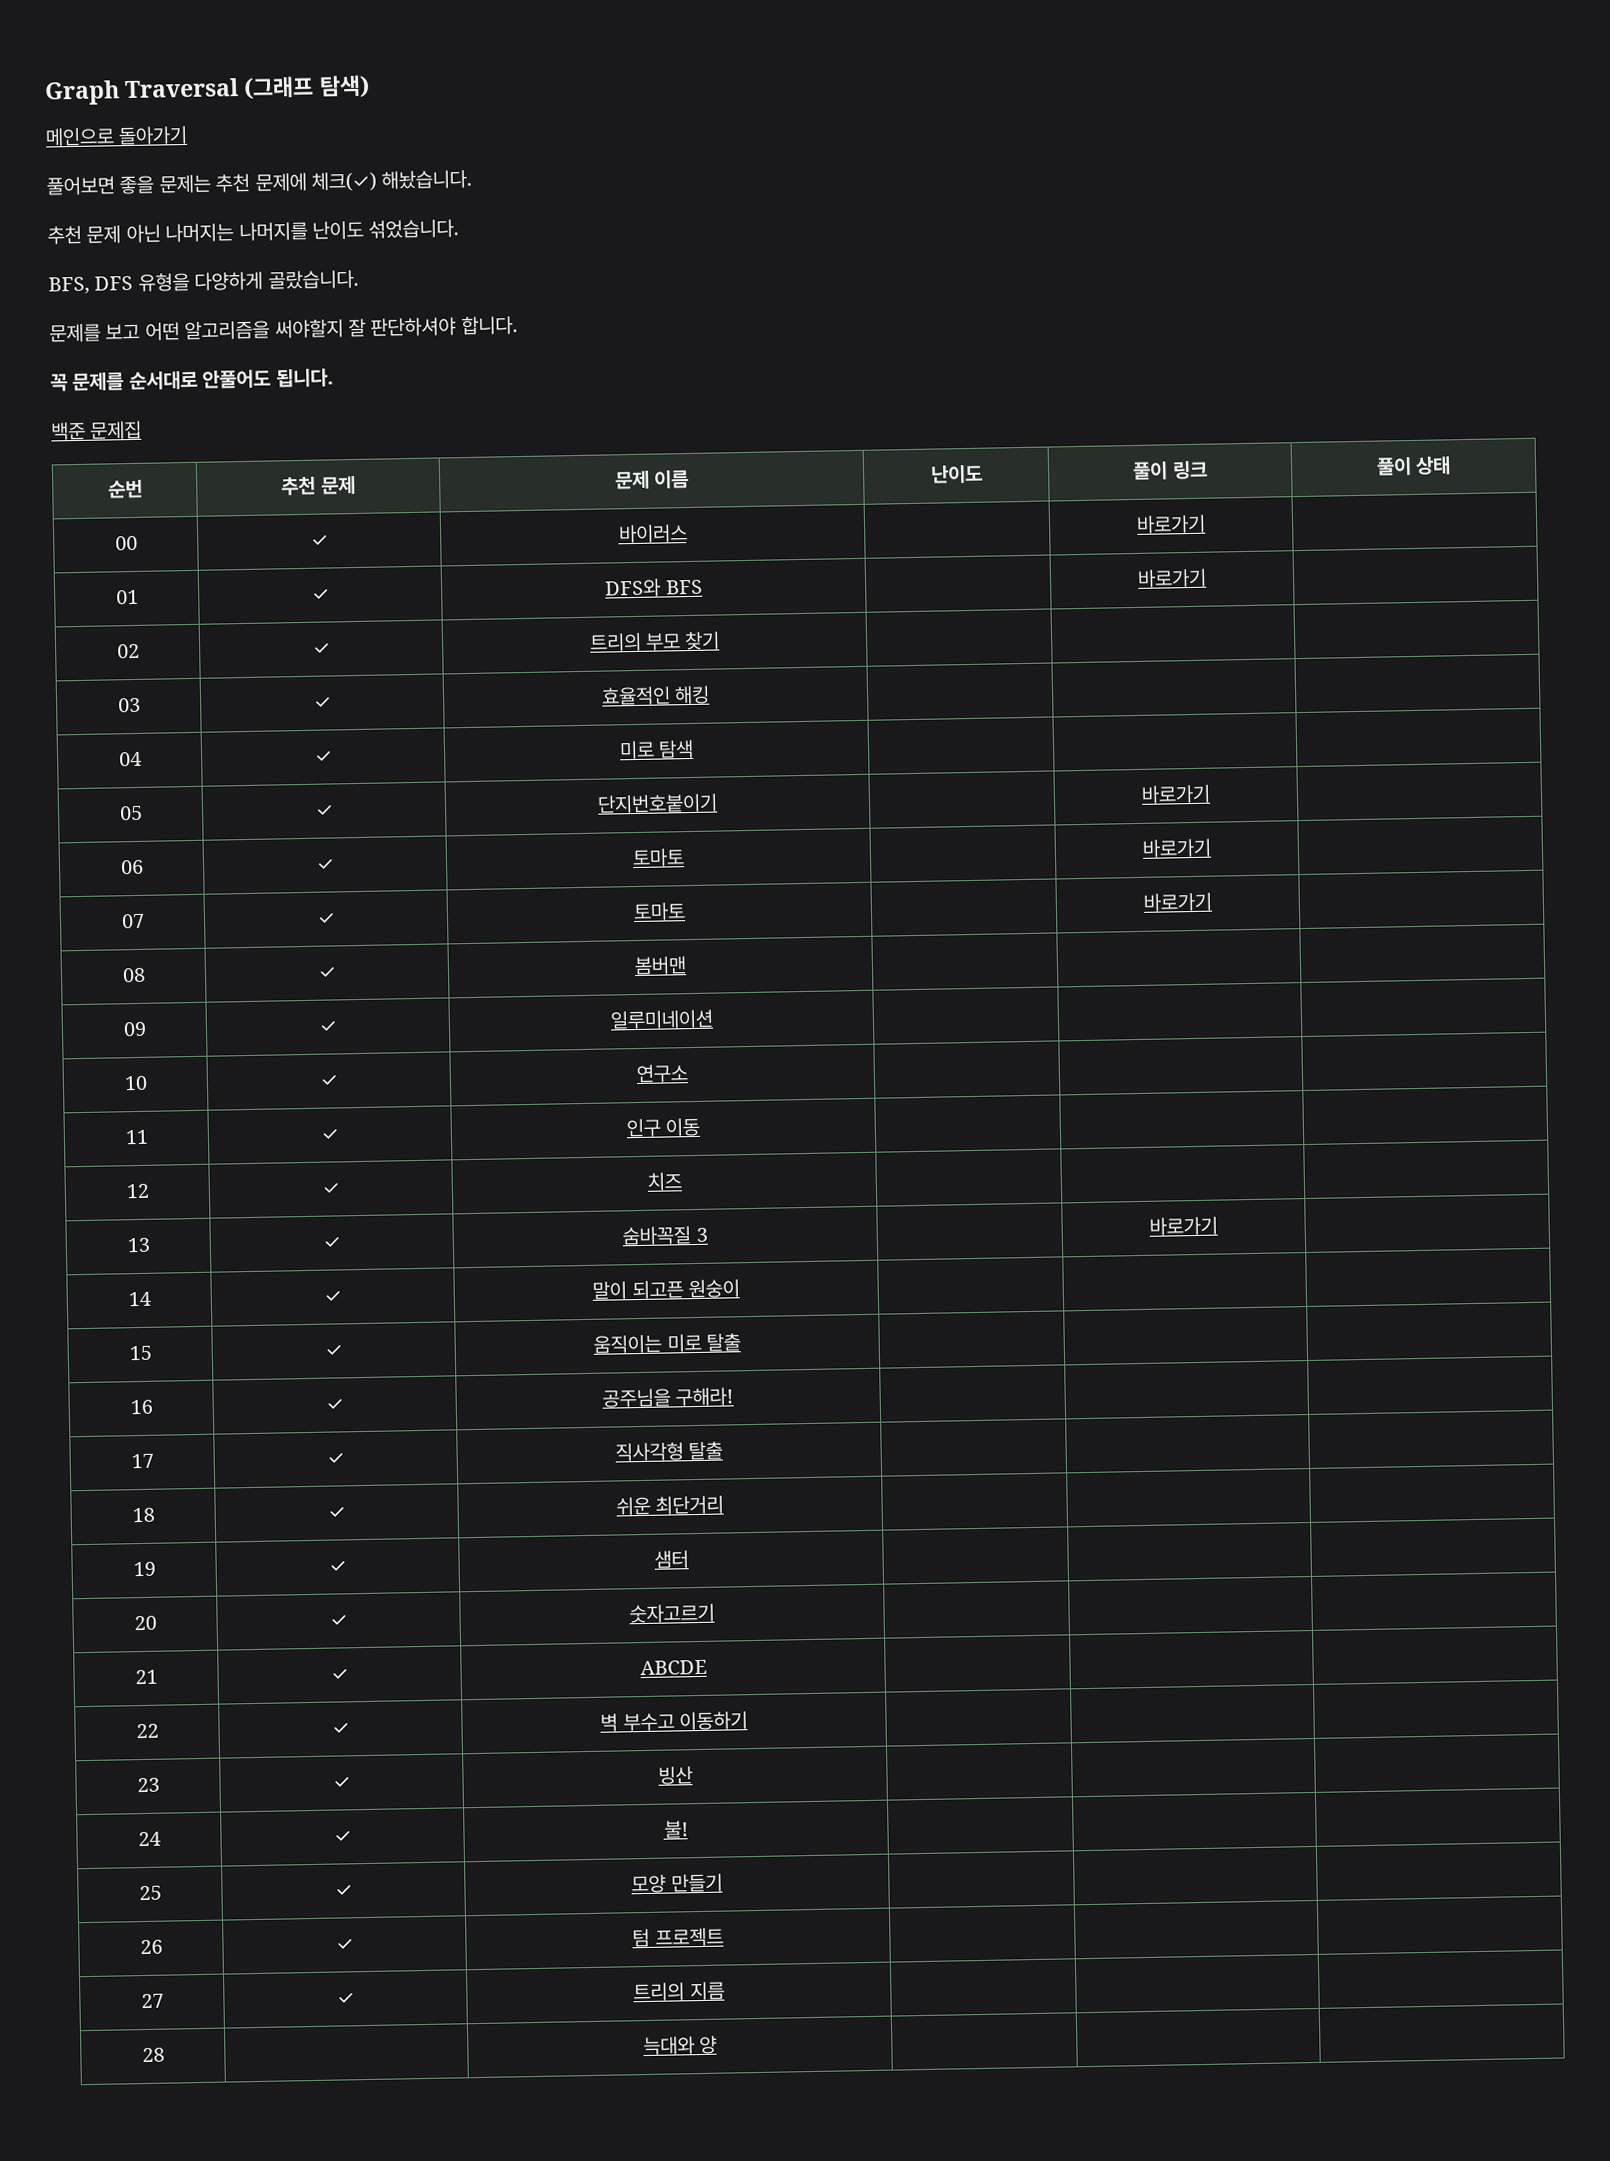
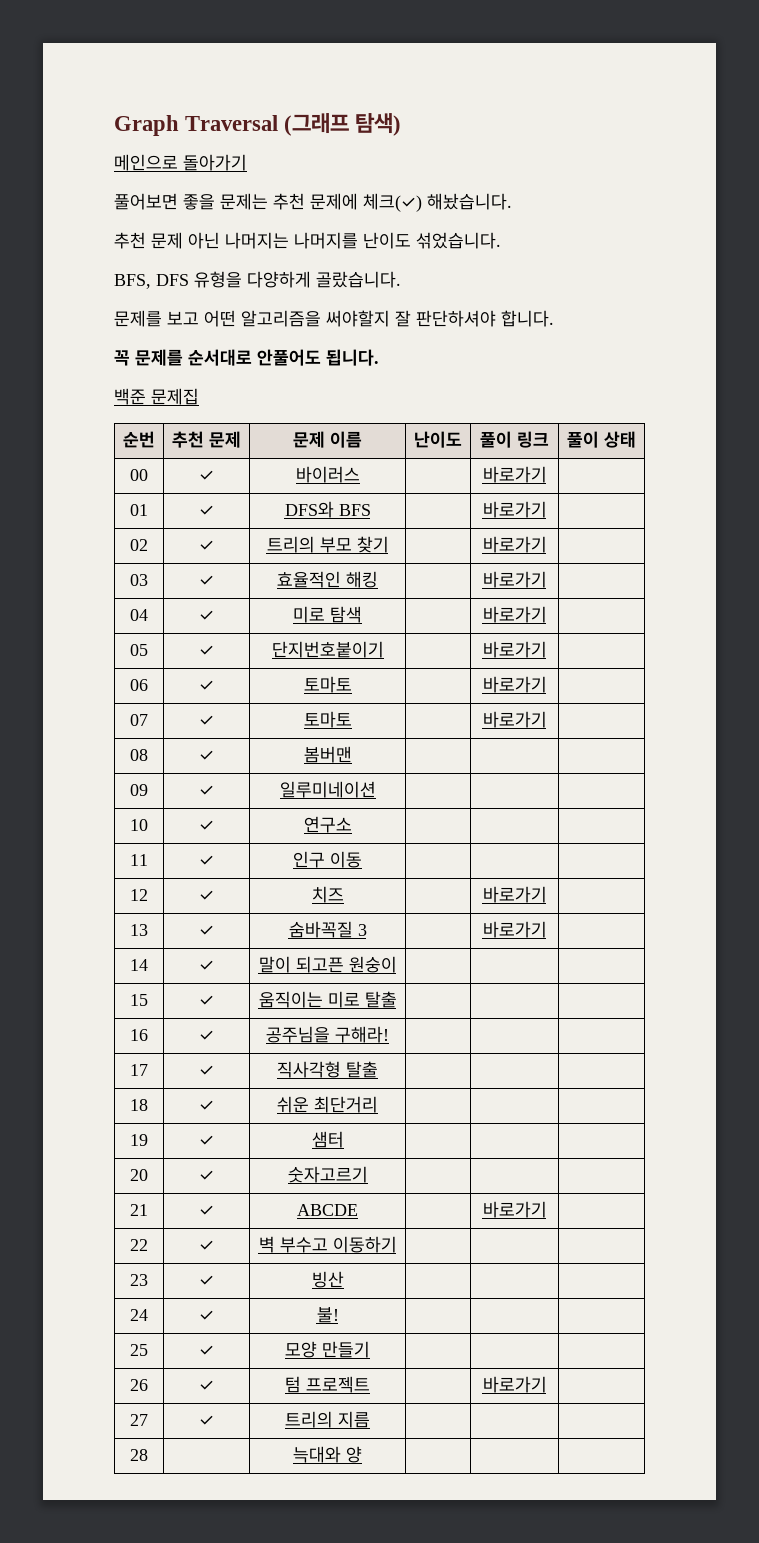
(721, 641) none -> [482,536,547,553] 바로가기
(711, 695) none -> [482,571,547,588] 바로가기
(695, 749) none -> [482,606,547,623] 바로가기
(682, 1181) none -> [482,886,547,903] 바로가기
(707, 1667) none -> [482,1201,547,1218] 바로가기
(724, 1937) none -> [482,1376,547,1393] 바로가기

